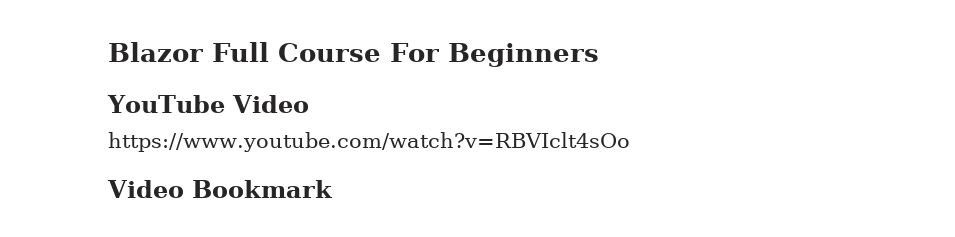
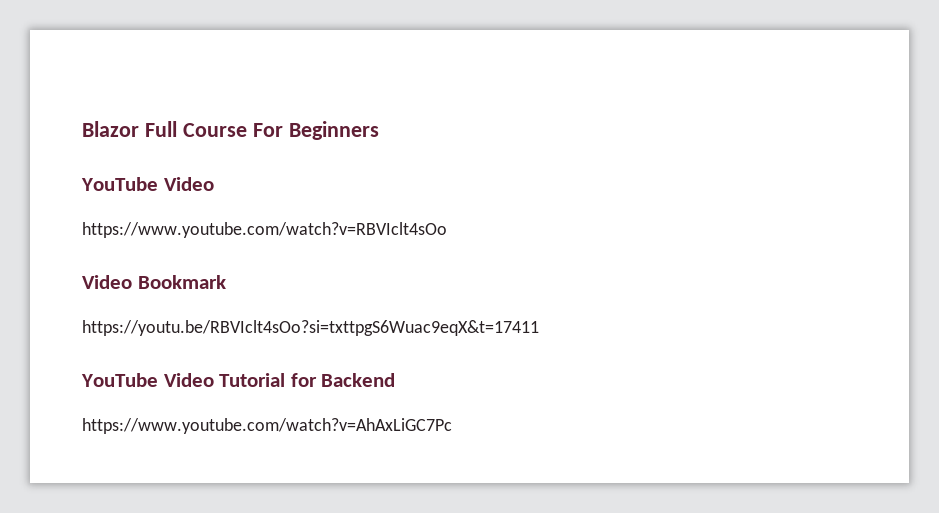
(333, 189) none -> [82,320,539,336] [81,373,396,387] [82,418,452,434] // https://youtu.be/RBVIclt4sOo?si=txttpgS6Wuac9eqX&t=17411 // YouTube Video Tutorial for Backend // https://www.youtube.com/watch?v=AhAxLiGC7Pc

